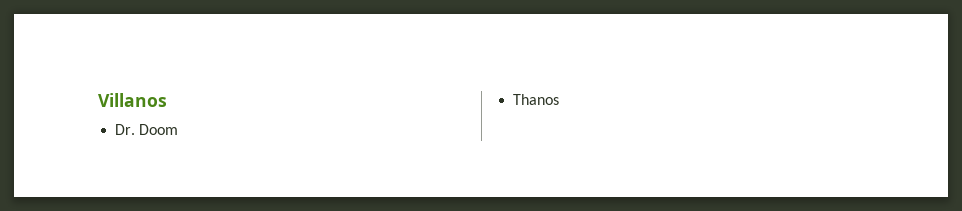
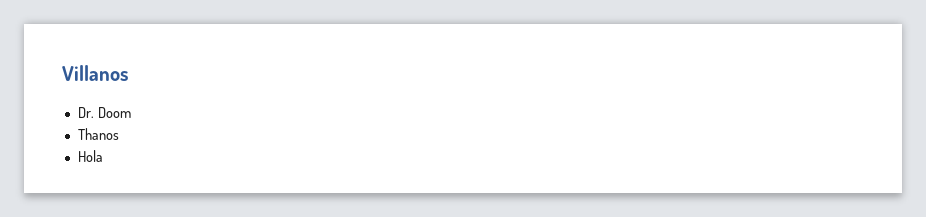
(560, 99) none -> [77,150,103,162] // Hola

